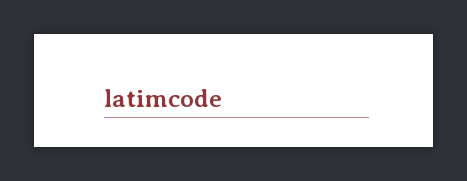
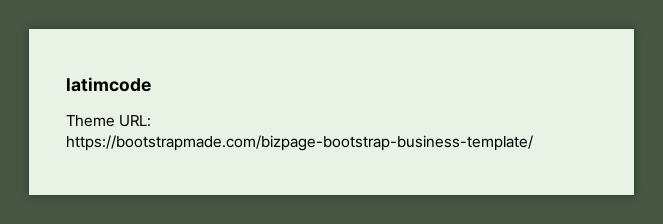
(222, 98) none -> [66,115,152,127] [66,135,533,151] // Theme URL: https://bootstrapmade.com/bizpage-bootstrap-business-template/

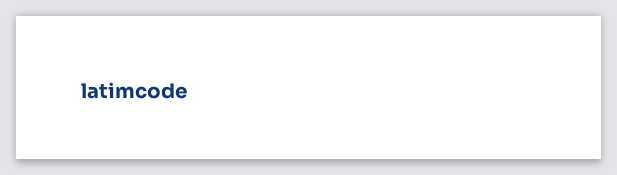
[66,115,152,127] [66,135,533,151] // Theme URL: https://bootstrapmade.com/bizpage-bootstrap-business-template/ -> (187, 90) none

